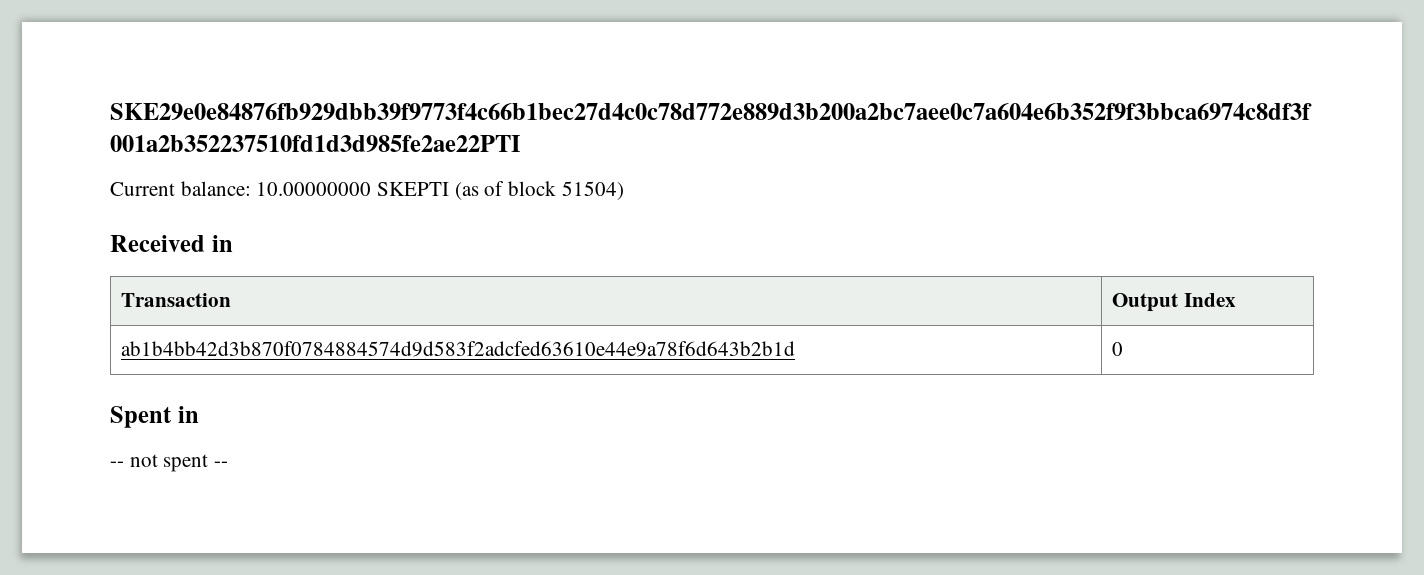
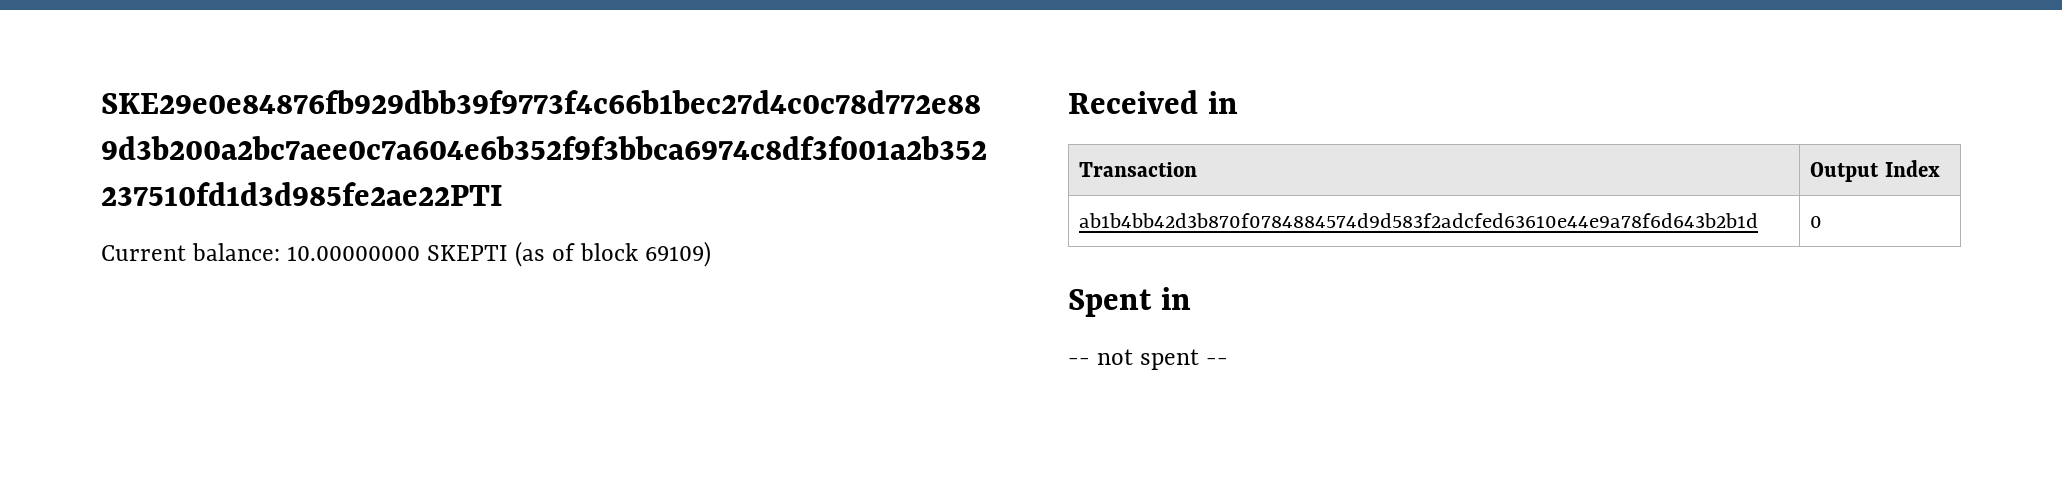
[561,181,624,200] 51504) -> [645,241,712,267] 69109)

